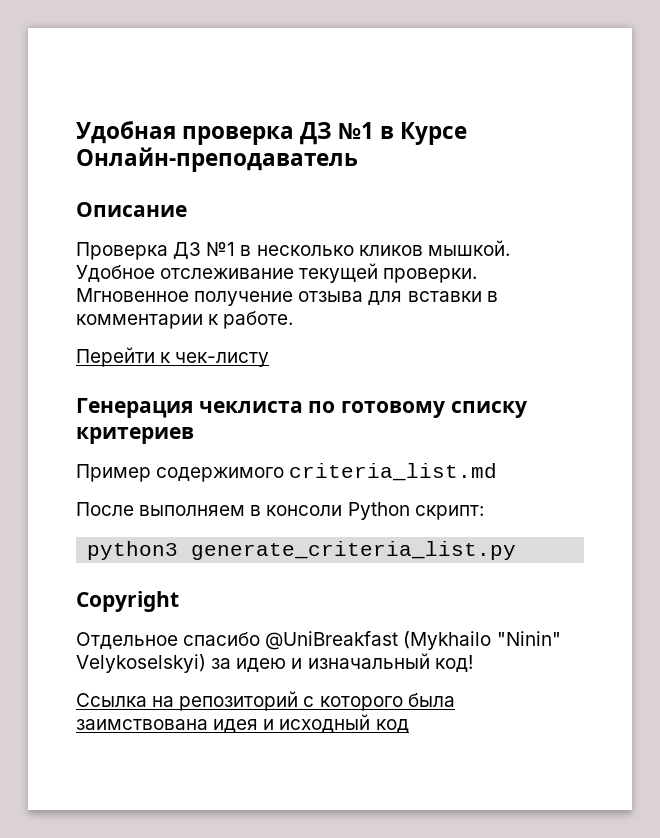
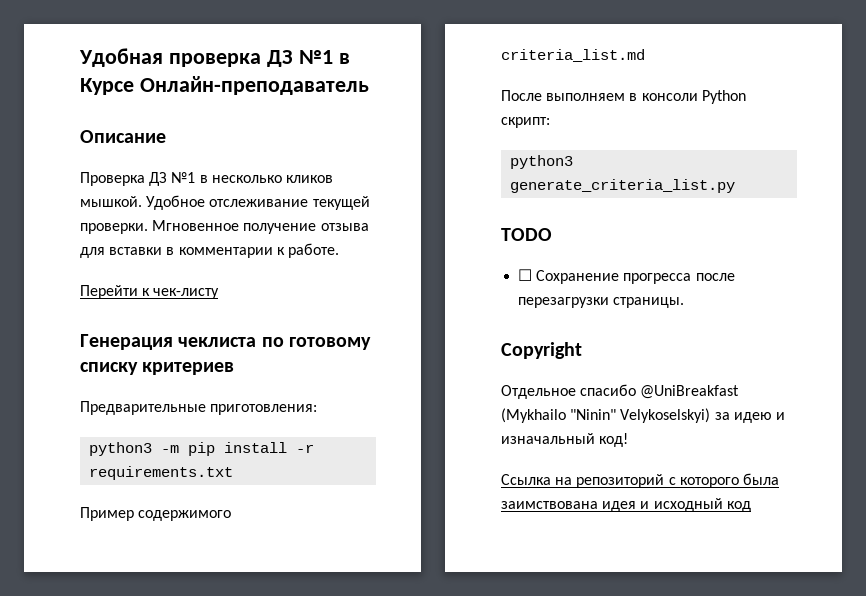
(194, 435) none -> [80,401,318,415] [89,442,315,456] [89,466,234,480] // Предварительные приготовления: // python3 -m pip install -r requirements.txt
(517, 550) none -> [501,228,552,241] [518,269,735,284] [518,297,685,308] // TODO // ☐ Сохранение прогресса после перезагрузки страницы.

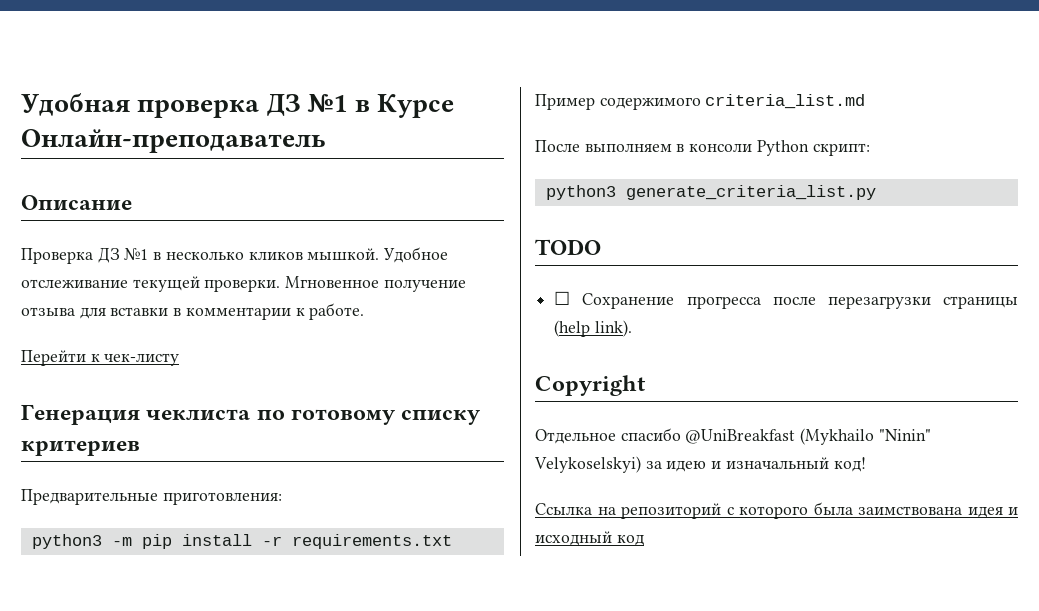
[613,297,685,308] страницы. -> [943,296,1018,309] [554,320,632,337] страницы (help link).

